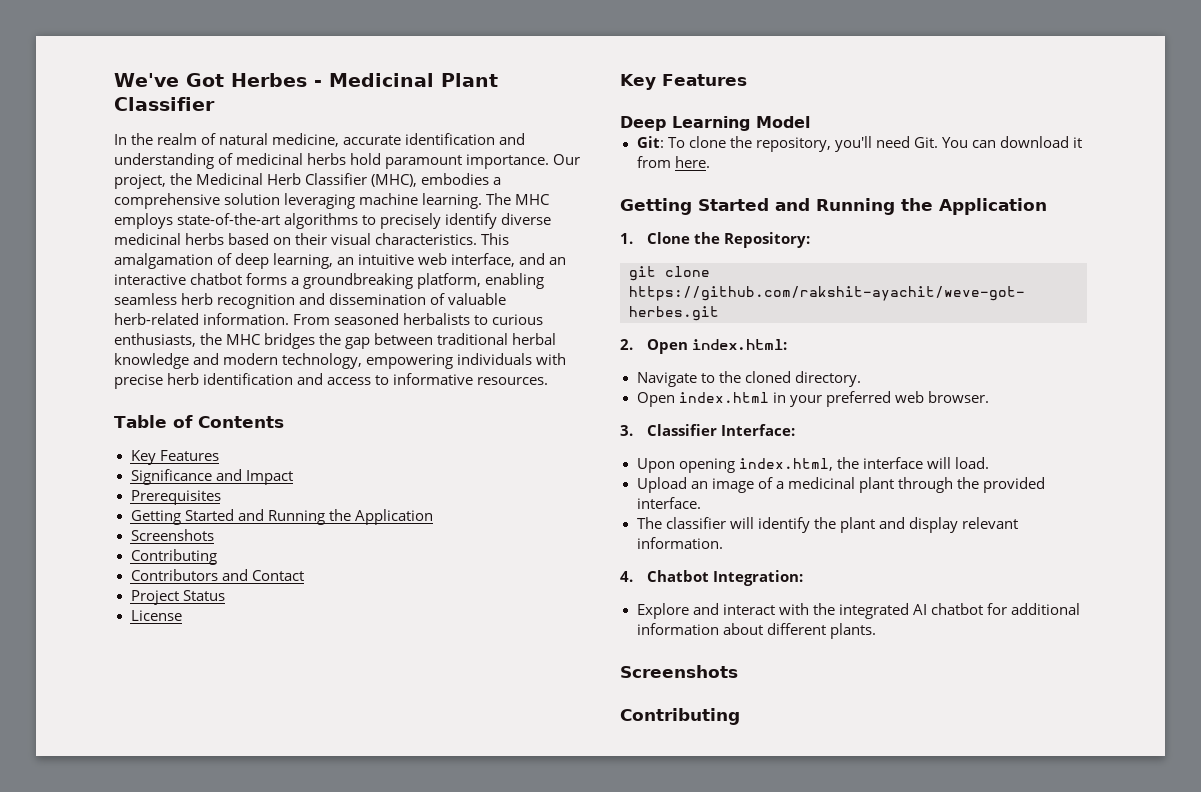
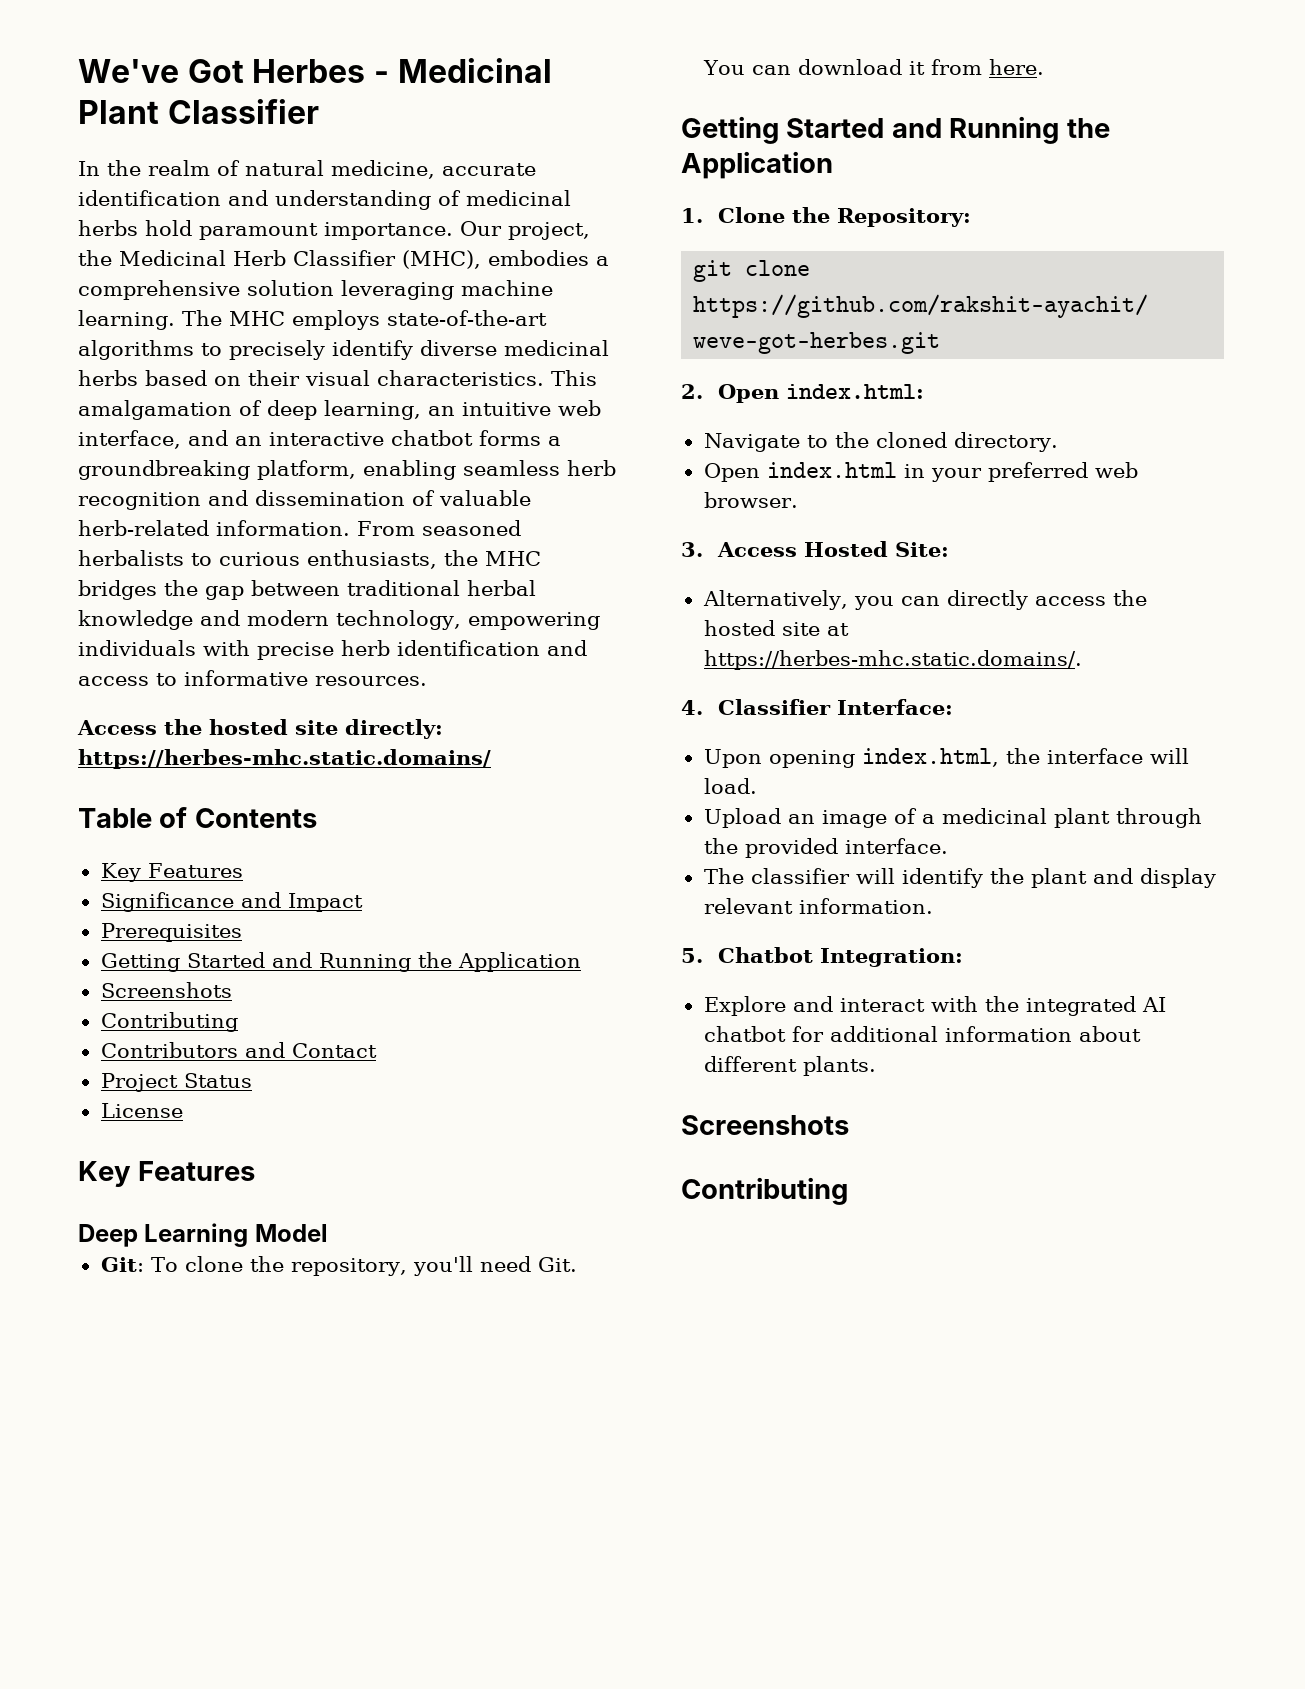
(549, 381) none -> [77,719,443,739] [78,749,491,769] // Access the hosted site directly: https://herbes-mhc.static.domains/
(633, 430) none -> [717,541,950,557] [702,590,1147,610] [703,620,849,636] [703,650,1082,670] [681,700,703,715] Access Hosted Site: // Alternatively, you can directly access the hosted site at https://herbes-mhc.static.domains/. // 4.
[620,571,633,582] 4. -> [681,948,703,963] 5.

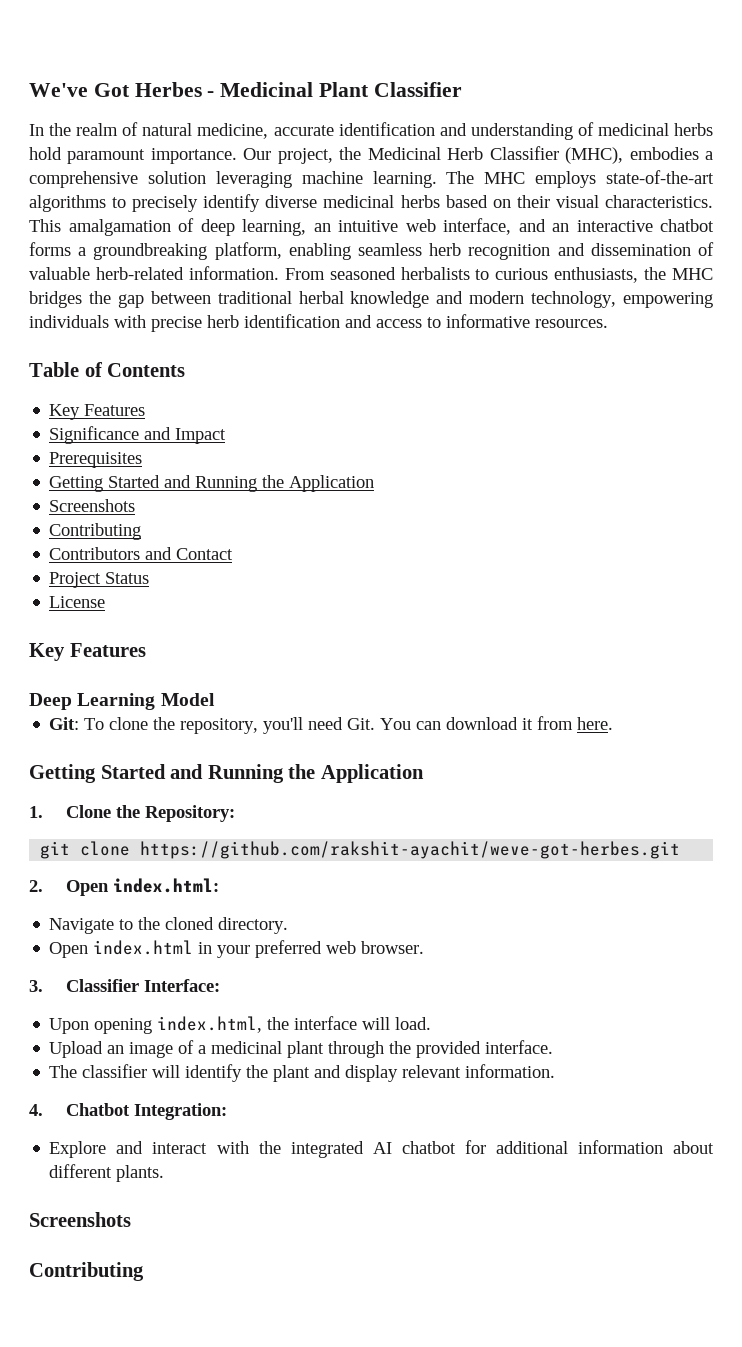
[77,719,443,739] [78,749,491,769] // Access the hosted site directly: https://herbes-mhc.static.domains/ -> (608, 323) none
[717,541,950,557] [702,590,1147,610] [703,620,849,636] [703,650,1082,670] [681,700,703,715] Access Hosted Site: // Alternatively, you can directly access the hosted site at https://herbes-mhc.static.domains/. // 4. -> (43, 986) none
[681,948,703,963] 5. -> [29,1104,43,1116] 4.

